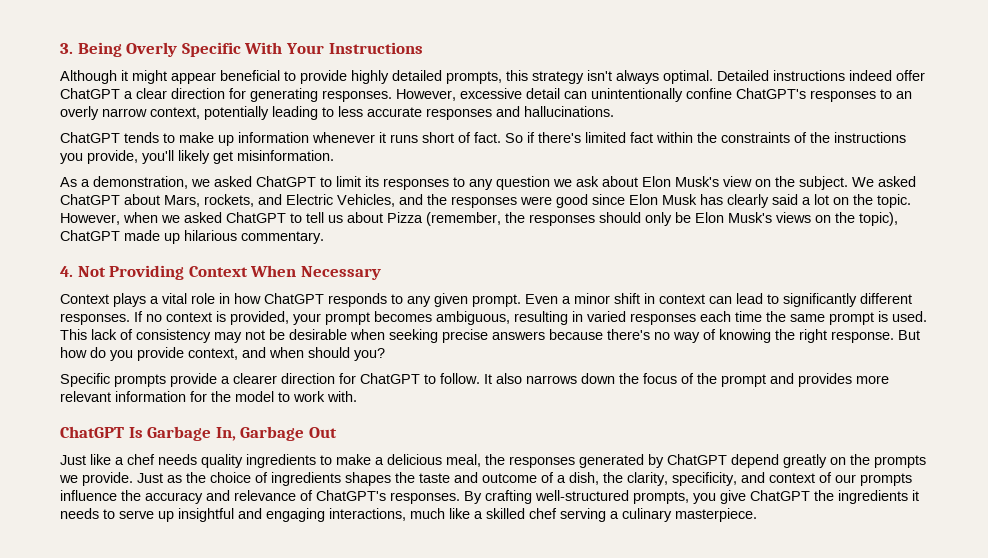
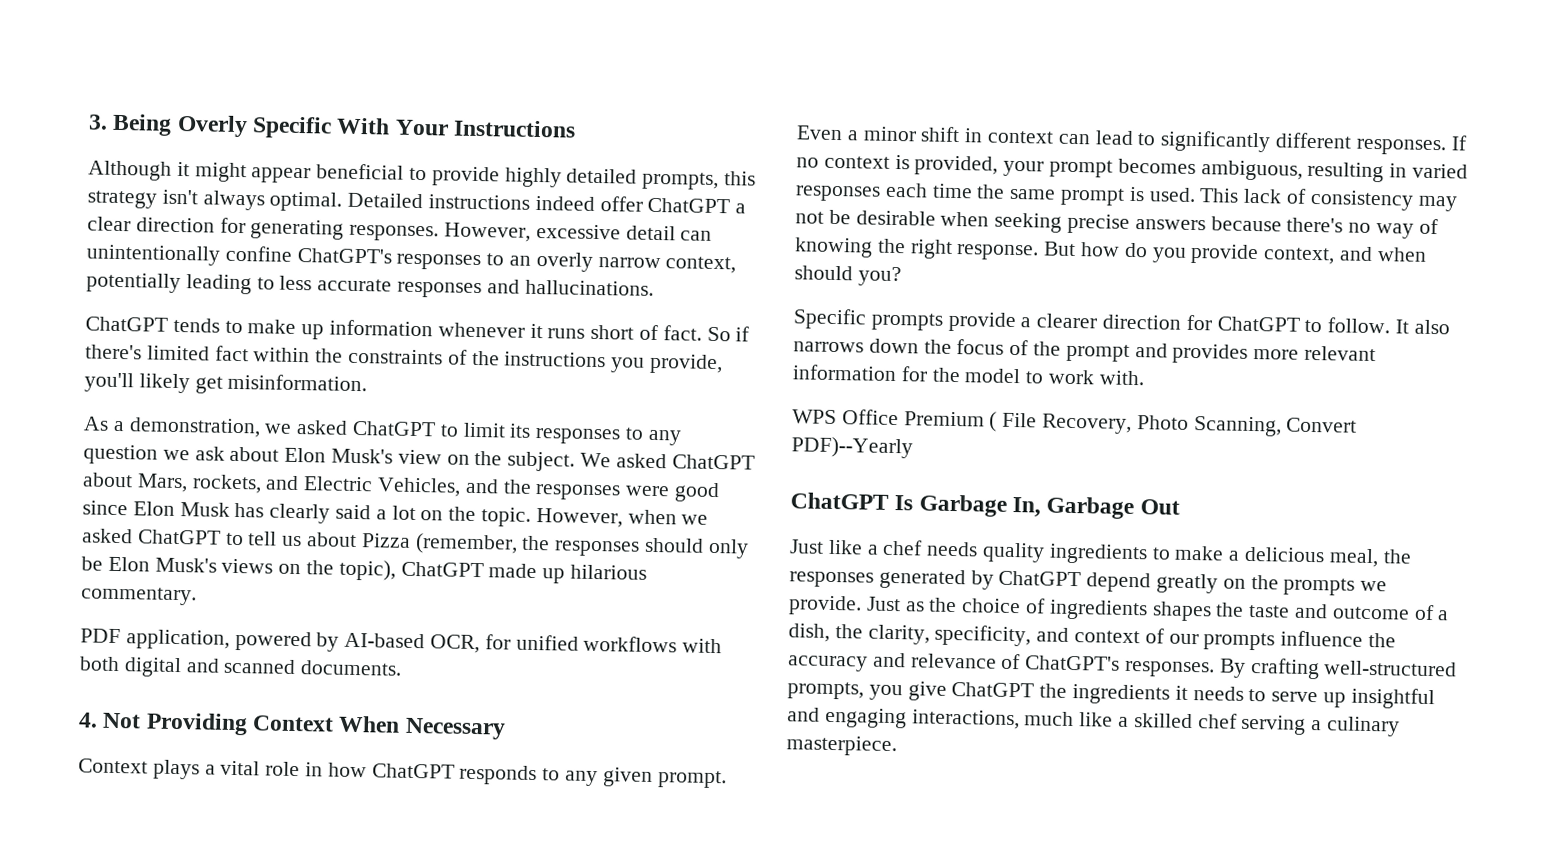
(324, 237) none -> [80,628,723,654] [79,656,403,678] // PDF application, powered by AI-based OCR, for unified workflows with both digital and scanned documents.
(357, 396) none -> [792,409,1358,437] [791,436,913,459] // WPS Office Premium ( File Recovery, Photo Scanning, Convert PDF)--Yearly

